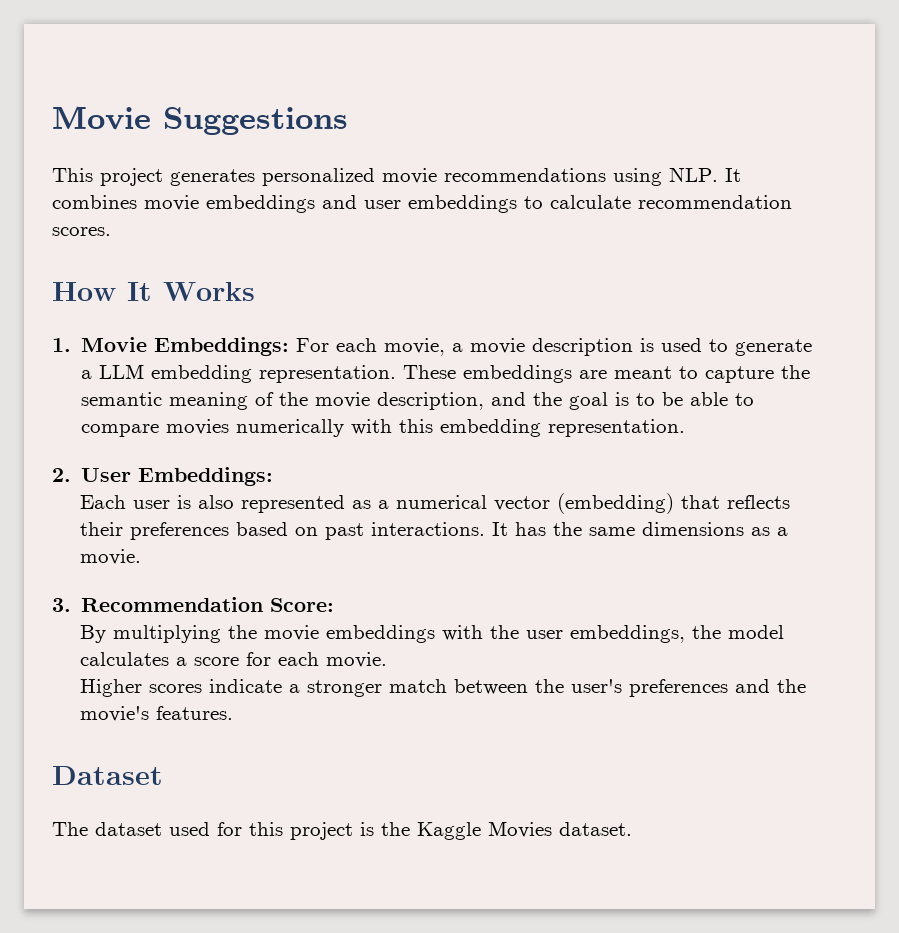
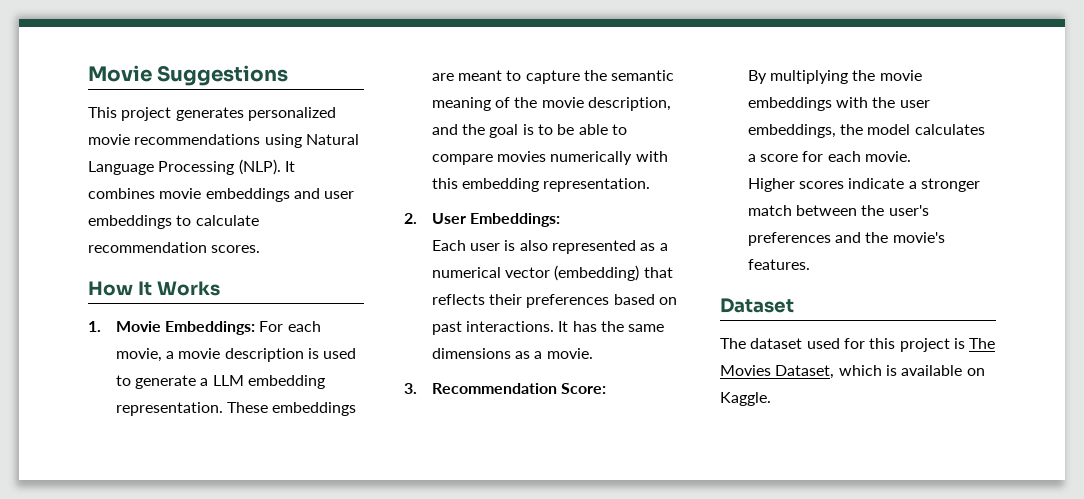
[669,167,718,182] NLP. -> [305,134,359,145] [88,159,281,175] Natural Language Processing (NLP).
[381,821,632,840] the Kaggle Movies dataset. -> [969,338,996,349] [720,365,985,379] [720,392,771,406] The Movies Dataset, which is available on Kaggle.

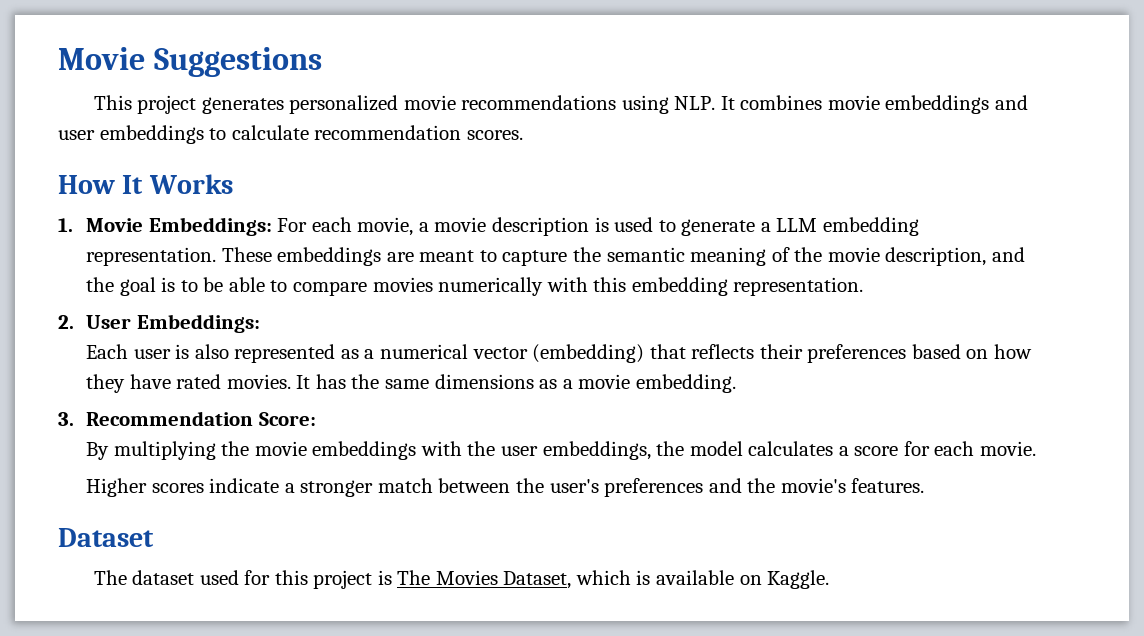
[305,134,359,145] [88,159,281,175] Natural Language Processing (NLP). -> [674,96,716,110] NLP.
[431,321,554,335] past interactions. -> [993,344,1032,359] [86,374,291,393] how they have rated movies.
[546,348,593,359] movie. -> [578,374,736,393] movie embedding.

